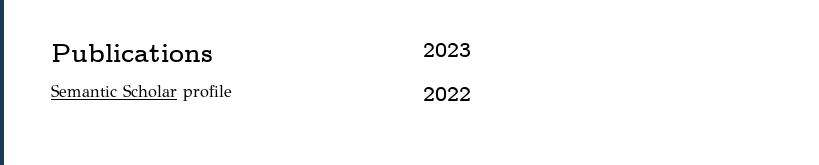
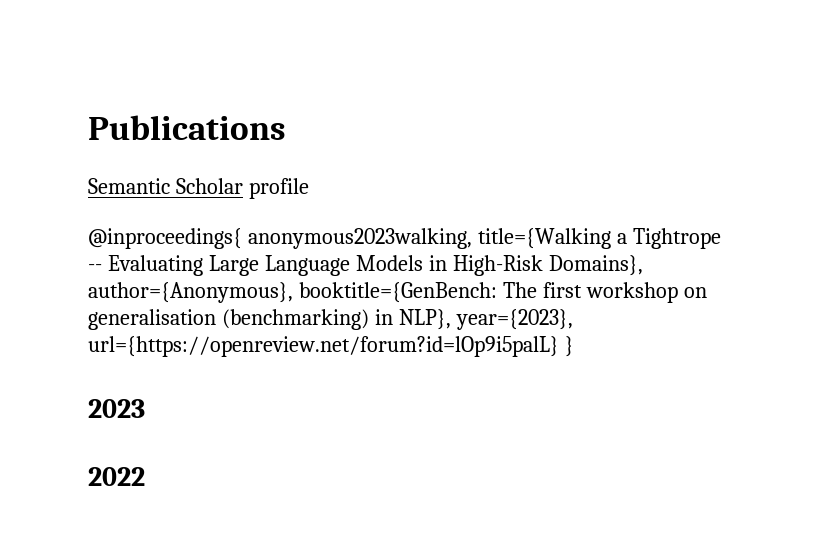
(232, 93) none -> [88,228,721,249] [88,255,643,276] [88,282,707,303] [88,309,573,330] [88,336,574,357] // @inproceedings{ anonymous2023walking, title={Walking a Tightrope -- Evaluating Large Language Models in High-Risk Domains}, author={Anonymous}, booktitle={GenBench: The first workshop on generalisation (benchmarking) in NLP}, year={2023}, url={https://openreview.net/forum?id=lOp9i5palL} }

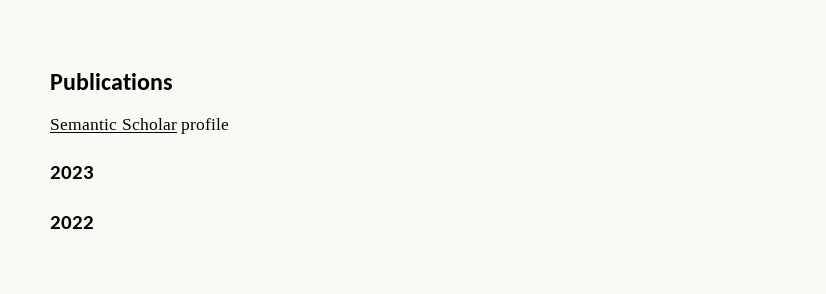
[88,228,721,249] [88,255,643,276] [88,282,707,303] [88,309,573,330] [88,336,574,357] // @inproceedings{ anonymous2023walking, title={Walking a Tightrope -- Evaluating Large Language Models in High-Risk Domains}, author={Anonymous}, booktitle={GenBench: The first workshop on generalisation (benchmarking) in NLP}, year={2023}, url={https://openreview.net/forum?id=lOp9i5palL} } -> (230, 126) none

